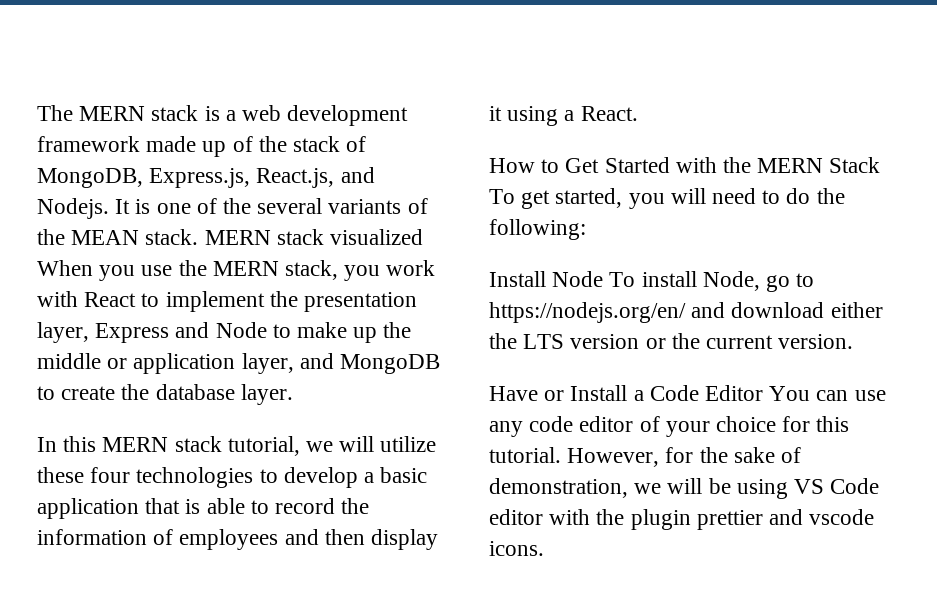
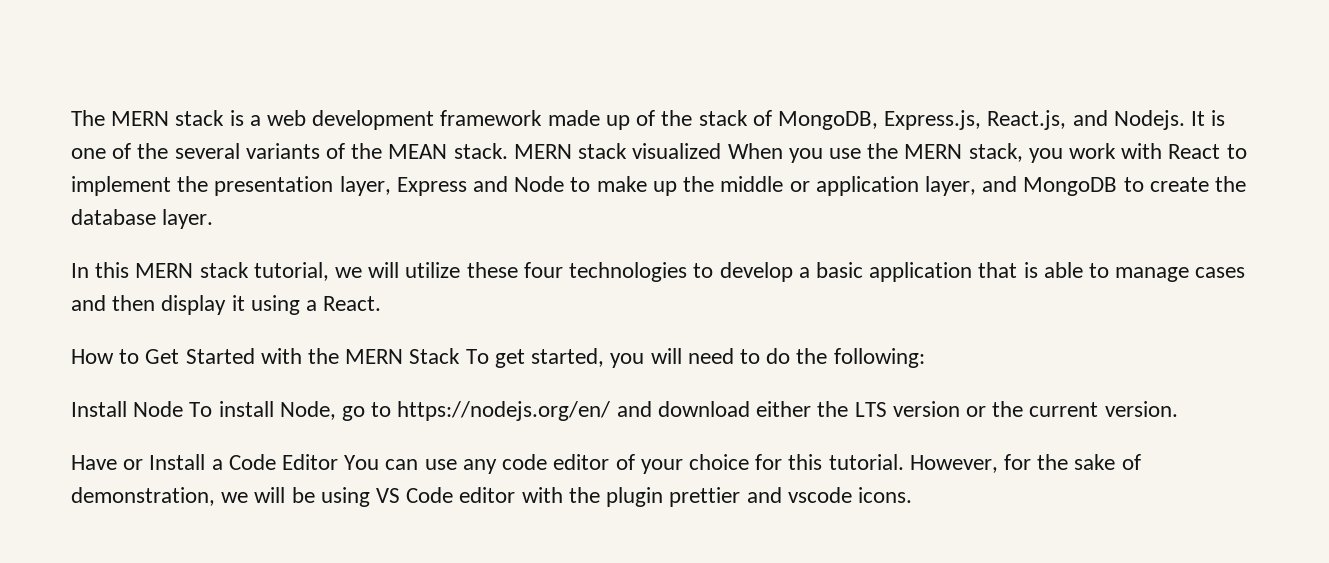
[275,498,370,514] [37,529,279,550] record the information of employees -> [1115,267,1246,282] manage cases

